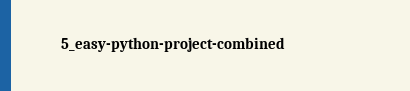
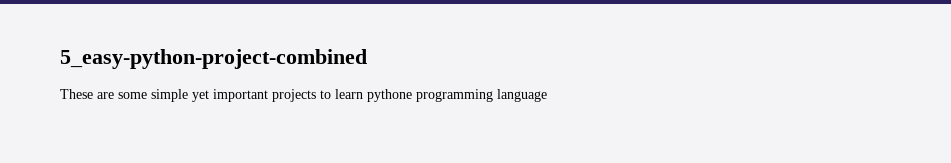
(285, 44) none -> [60,89,547,102] // These are some simple yet important projects to learn pythone programming language

